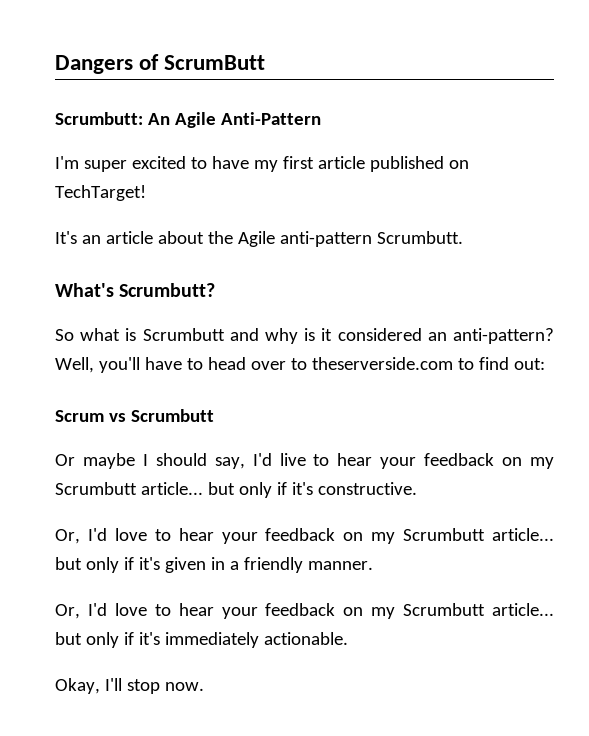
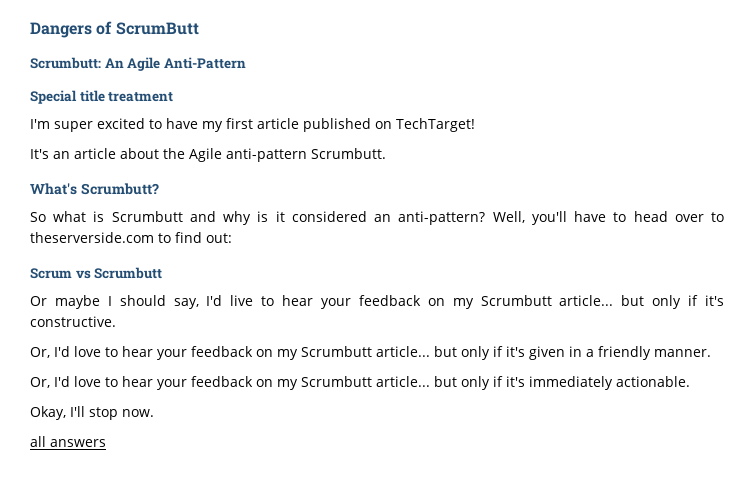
(321, 118) none -> [30,90,174,104] // Special title treatment
(204, 686) none -> [30,436,106,447] // all answers

